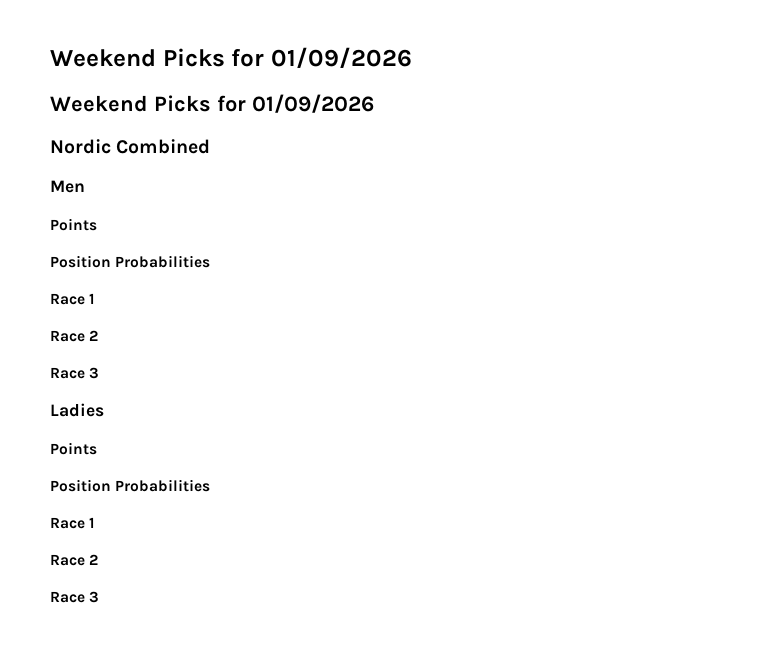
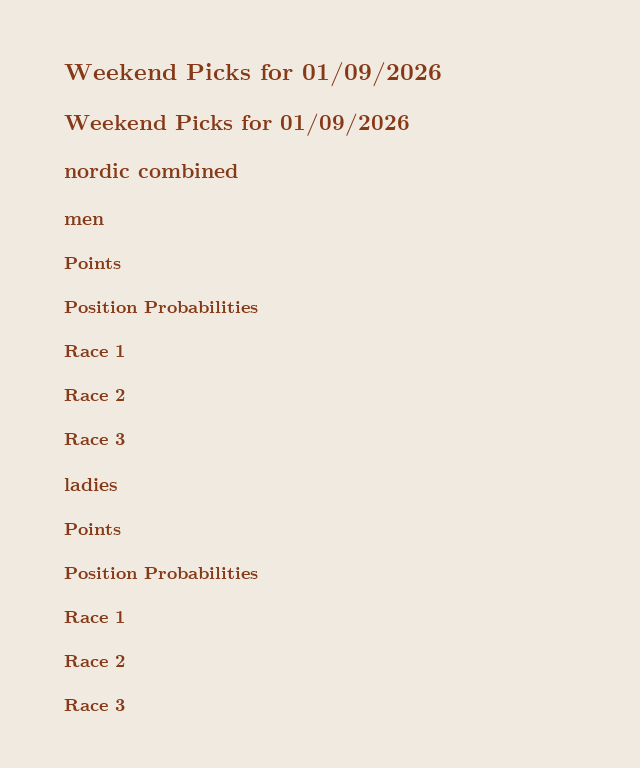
[50,139,211,154] [50,180,85,193] Nordic Combined // Men -> [64,163,238,178] [64,216,104,225] nordic combined // men
[50,403,104,417] Ladies -> [64,478,118,491] ladies

